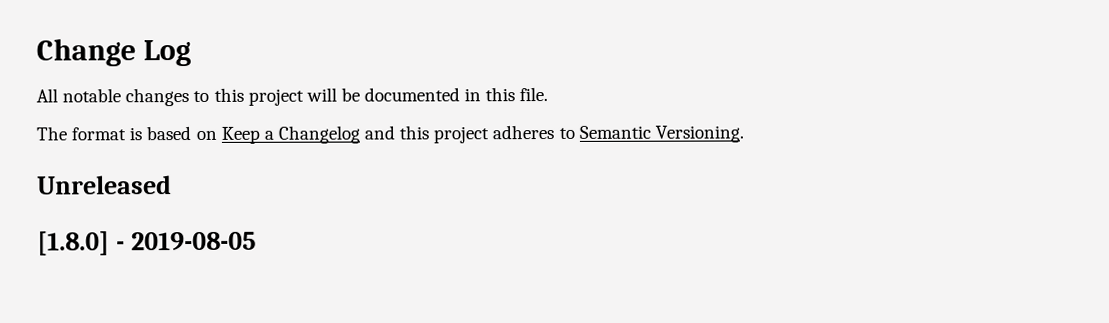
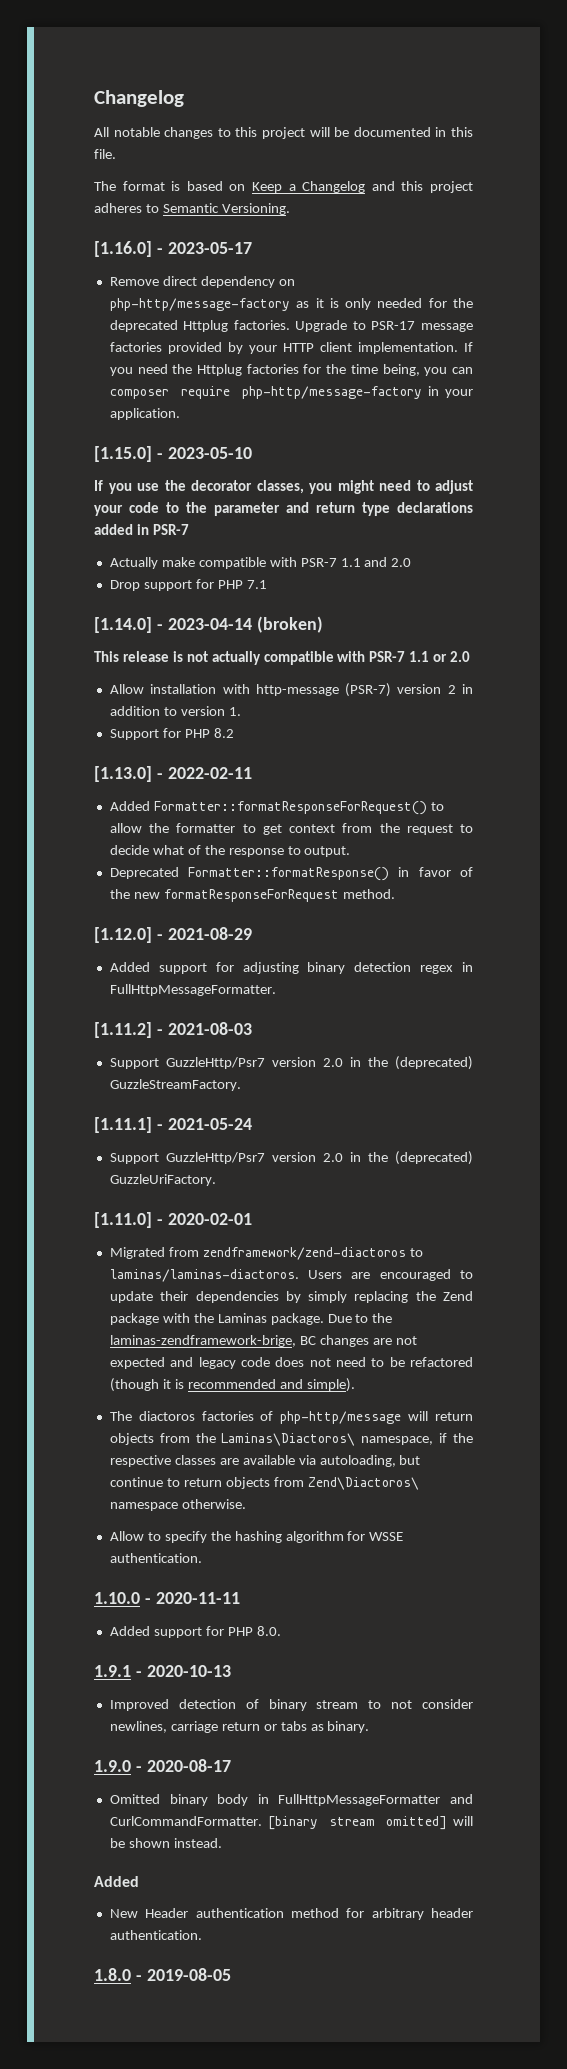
[36,38,191,67] Change Log -> [94,90,184,107] Changelog
[37,175,172,195] [37,231,110,256] Unreleased // [1.8.0] -> [94,241,252,257] [109,276,295,288] [109,298,473,311] [109,320,473,332] [109,342,474,354] [109,364,473,376] [109,386,474,399] [109,408,180,420] [94,446,252,462] [94,480,473,494] [94,502,473,516] [94,524,189,535] [109,557,412,569] [109,579,267,591] [94,616,323,633] [94,651,471,665] [109,683,473,697] [109,706,241,716] [109,728,234,740] [94,766,252,782] [109,801,444,815] [109,823,473,835] [109,845,351,857] [109,867,473,881] [109,889,395,902] [94,927,252,943] [109,962,473,974] [109,984,276,996] [94,1022,252,1038] [109,1056,473,1070] [109,1079,241,1091] [94,1117,252,1133] [109,1151,473,1165] [109,1174,216,1186] [94,1212,252,1228] [109,1247,423,1260] [109,1269,473,1282] [109,1291,473,1303] [109,1313,393,1325] [109,1335,417,1347] [109,1357,474,1369] [109,1378,355,1392] [109,1411,473,1424] [109,1433,473,1446] [109,1455,421,1467] [109,1477,419,1490] [109,1499,246,1511] [109,1531,404,1543] [109,1553,202,1563] [94,1592,240,1604] [109,1626,281,1638] [94,1665,231,1677] [109,1699,473,1711] [109,1721,370,1733] [94,1759,231,1772] [109,1794,474,1806] [109,1816,473,1830] [109,1838,222,1848] [94,1876,139,1887] [109,1908,473,1920] [109,1930,202,1940] [94,1968,131,1981] [1.16.0] - 2023-05-17 // Remove direct dependency on php-http/message-factory as it is only needed for the deprecated Httplug factories. Upgrade to PSR-17 message factories provided by your HTTP client implementation. If you need the Httplug factories for the time being, you can composer require php-http/message-factory in your application. // [1.15.0] - 2023-05-10 // If you use the decorator classes, you might need to adjust your code to the parameter and return type declarations added in PSR-7 // Actually make compatible with PSR-7 1.1 and 2.0 // Drop support for PHP 7.1 // [1.14.0] - 2023-04-14 (broken) // This release is not actually compatible with PSR-7 1.1 or 2.0 // Allow installation with http-message (PSR-7) version 2 in addition to version 1. // Support for PHP 8.2 // [1.13.0] - 2022-02-11 // Added Formatter::formatResponseForRequest() to allow the formatter to get context from the request to decide what of the response to output. // Deprecated Formatter::formatResponse() in favor of the new formatResponseForRequest method. // [1.12.0] - 2021-08-29 // Added support for adjusting binary detection regex in FullHttpMessageFormatter. // [1.11.2] - 2021-08-03 // Support GuzzleHttp/Psr7 version 2.0 in the (deprecated) GuzzleStreamFactory. // [1.11.1] - 2021-05-24 // Support GuzzleHttp/Psr7 version 2.0 in the (deprecated) GuzzleUriFactory. // [1.11.0] - 2020-02-01 // Migrated from zendframework/zend-diactoros to laminas/laminas-diactoros. Users are encouraged to update their dependencies by simply replacing the Zend package with the Laminas package. Due to the laminas-zendframework-brige, BC changes are not expected and legacy code does not need to be refactored (though it is recommended and simple). // The diactoros factories of php-http/message will return objects from the Laminas\Diactoros\ namespace, if the respective classes are available via autoloading, but continue to return objects from Zend\Diactoros\ namespace otherwise. // Allow to specify the hashing algorithm for WSSE authentication. // 1.10.0 - 2020-11-11 // Added support for PHP 8.0. // 1.9.1 - 2020-10-13 // Improved detection of binary stream to not consider newlines, carriage return or tabs as binary. // 1.9.0 - 2020-08-17 // Omitted binary body in FullHttpMessageFormatter and CurlCommandFormatter. [binary stream omitted] will be shown instead. // Added // New Header authentication method for arbitrary header authentication. // 1.8.0

